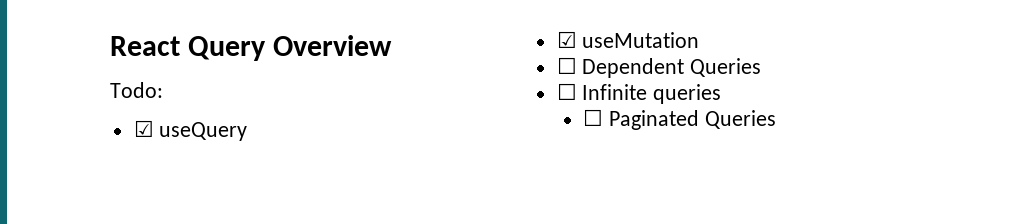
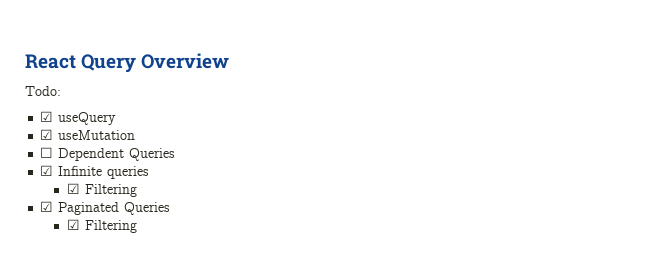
[556,83,577,100] ☐ -> [40,165,54,176] ☑
[583,109,604,126] ☐ -> [66,183,137,197] [40,201,54,212] ☑ Filtering // ☑
(776, 119) none -> [66,219,137,233] // ☑ Filtering

